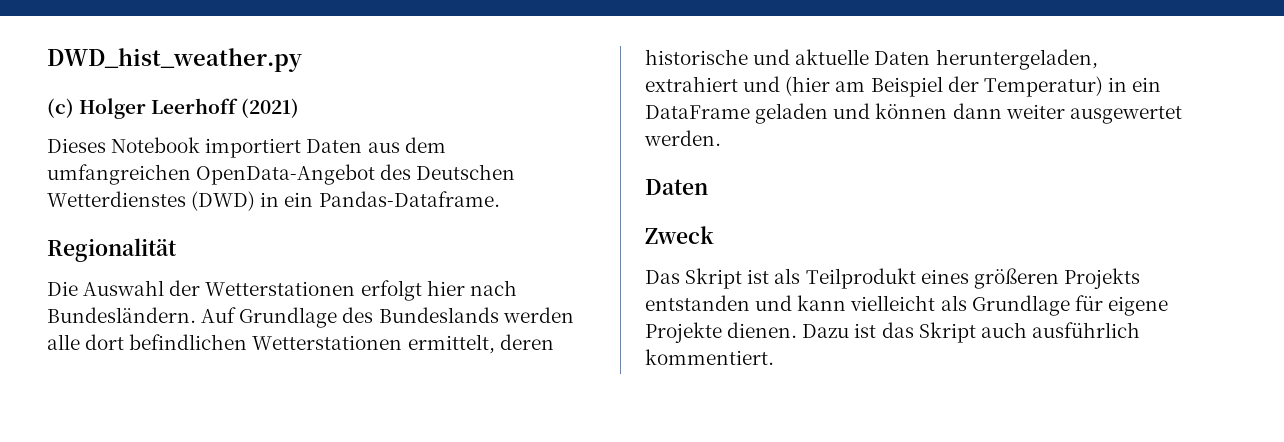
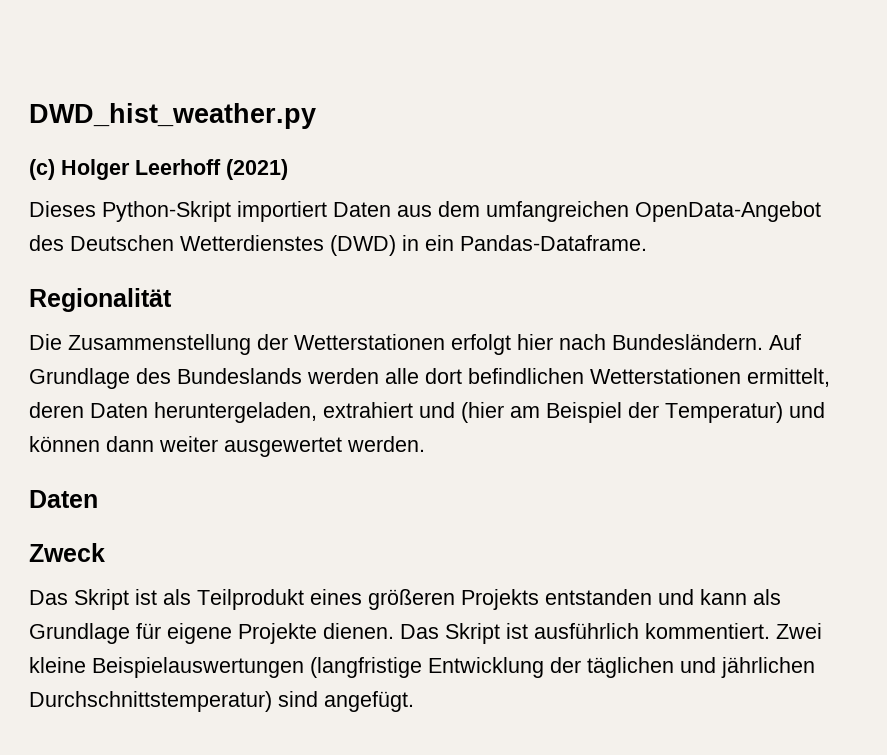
[111,137,201,153] Notebook -> [102,201,231,222] Python-Skript
[83,280,165,296] Auswahl -> [68,334,251,355] Zusammenstellung
[645,49,870,65] historische und aktuelle -> (84, 410) none
[1107,77,1162,92] [645,103,829,124] in ein DataFrame geladen -> (783, 412) none
[850,295,936,311] vielleicht -> (747, 597) none
[802,322,1140,343] [645,349,774,365] Dazu ist das Skript auch ausführlich kommentiert. -> [400,623,822,644] [29,657,815,678] [29,691,414,712] Das Skript ist ausführlich kommentiert. Zwei kleine Beispielauswertungen (langfristige Entwicklung der täglichen und jährlichen Durchschnittstemperatur) sind angefügt.

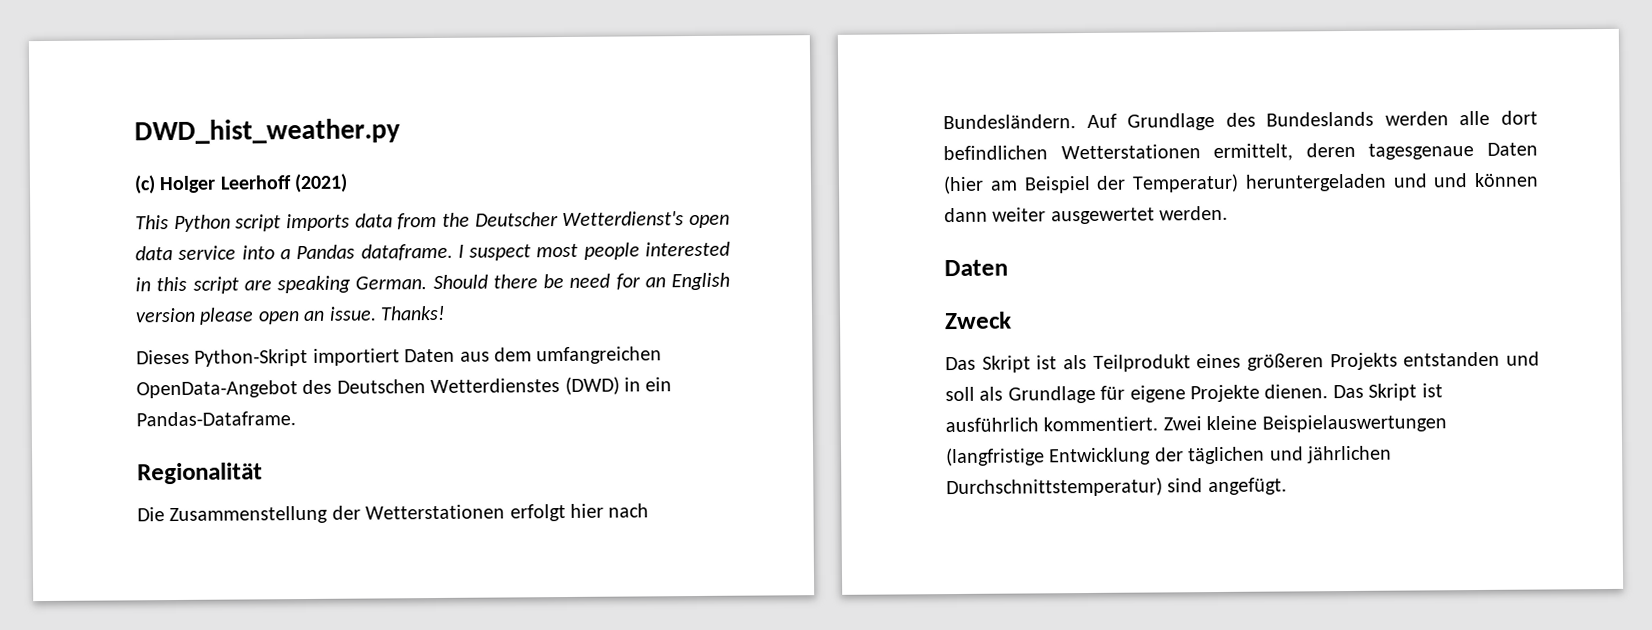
(288, 169) none -> [135,211,730,233] [135,241,730,261] [135,272,730,294] [135,305,446,325] // This Python script imports data from the Deutscher Wetterdienst's open data service into a Pandas dataframe. I suspect most people interested in this script are speaking German. Should there be need for an English version please open an issue. Thanks!
[90,402,455,423] Daten heruntergeladen, extrahiert und -> [1368,142,1538,160] tagesgenaue Daten
(783, 412) none -> [1244,173,1428,192] heruntergeladen und
[700,589,747,605] kann -> [945,386,975,402] soll

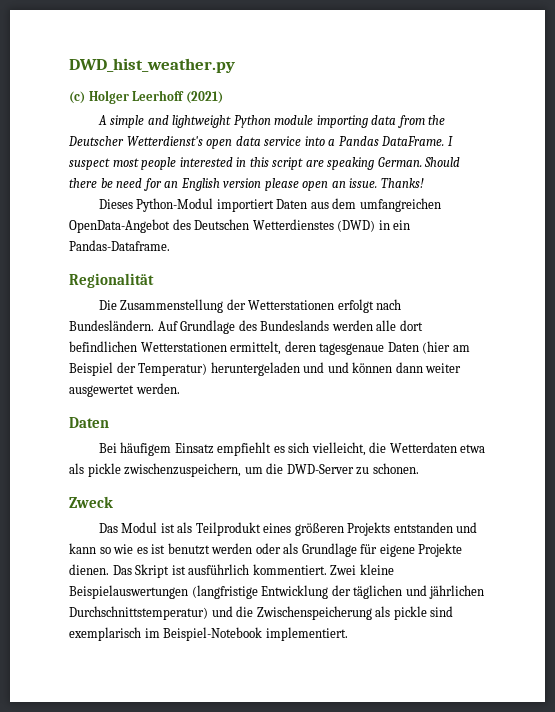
[135,213,350,233] This Python script imports -> [97,115,368,128] A simple and lightweight Python module importing
[360,243,453,261] dataframe. -> [381,136,445,146] DataFrame.
[194,348,309,367] Python-Skript -> [136,198,214,212] Python-Modul
[570,503,604,518] hier -> (374, 306) none
(1008, 268) none -> [98,442,486,456] [69,463,419,477] // Bei häufigem Einsatz empfiehlt es sich vielleicht, die Wetterdaten etwa als pickle zwischenzuspeichern, um die DWD-Server zu schonen.
[981,355,1031,373] Skript -> [121,522,158,533] Modul
[945,386,975,402] soll -> [69,543,281,555] kann so wie es ist benutzt werden oder
[1167,477,1287,496] sind angefügt. -> [211,606,454,620] [69,627,348,641] und die Zwischenspeicherung als pickle sind exemplarisch im Beispiel-Notebook implementiert.

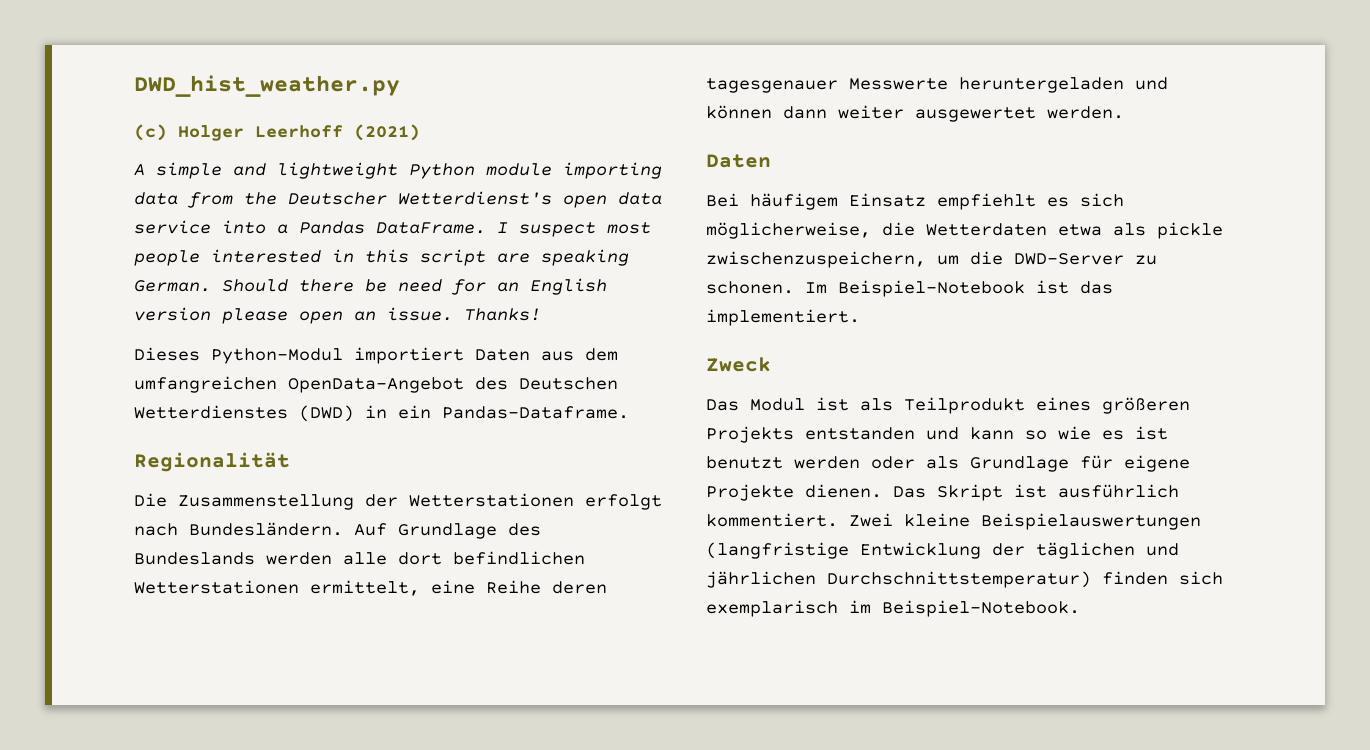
[284,341,470,355] [69,362,208,376] deren tagesgenaue Daten (hier am Beispiel der Temperatur) -> [431,580,607,594] [706,78,948,93] eine Reihe deren tagesgenauer Messwerte
[327,362,349,373] und -> (1168, 83) none
[311,442,366,456] vielleicht, -> [706,222,871,239] möglicherweise,
(419, 468) none -> [805,280,1113,297] [706,309,860,326] Im Beispiel-Notebook ist das implementiert.
[211,606,454,620] [69,627,348,641] und die Zwischenspeicherung als pickle sind exemplarisch im Beispiel-Notebook implementiert. -> [1102,571,1223,585] [706,600,1080,617] finden sich exemplarisch im Beispiel-Notebook.

